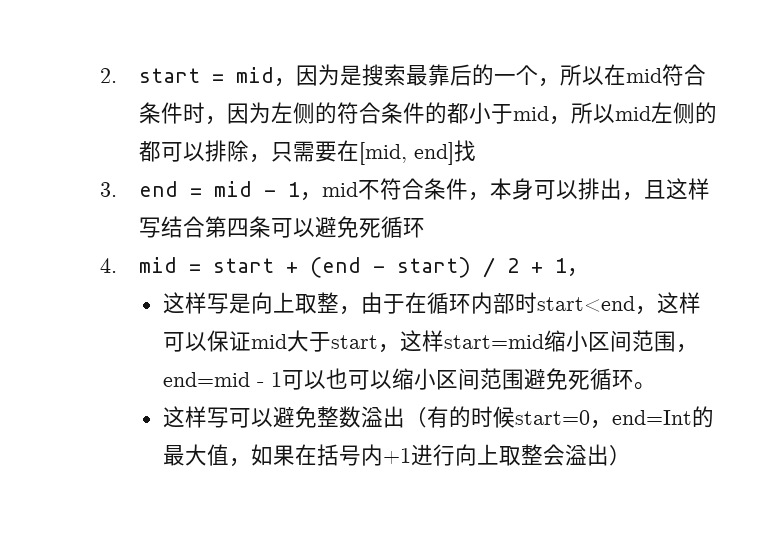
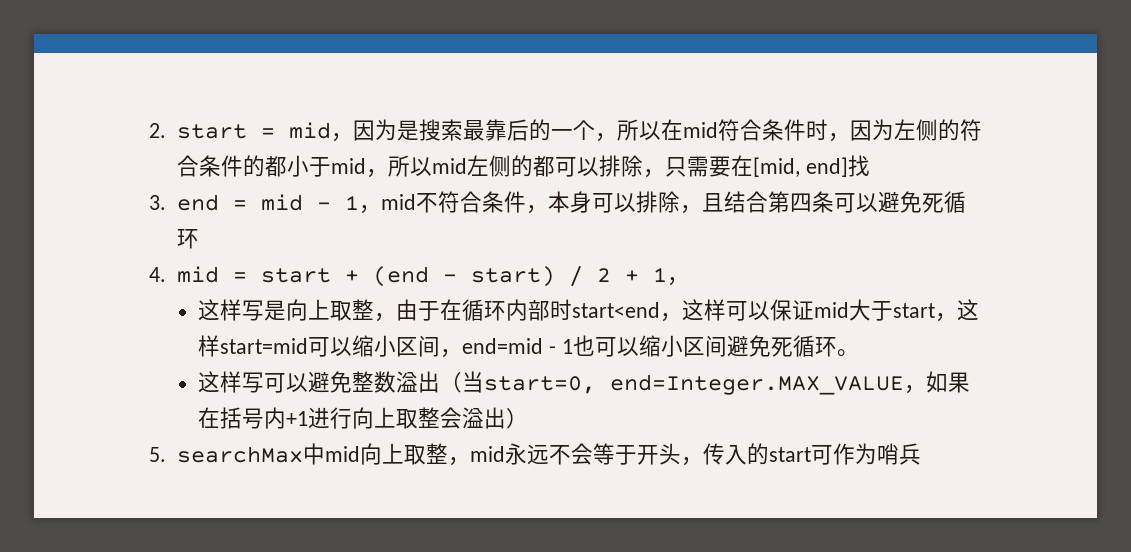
[600,178,711,201] [139,217,162,238] 出，且这样写 -> [657,191,724,214] 除，且
[543,330,676,352] 缩小区间范围 -> [308,335,441,357] 可以缩小区间
[281,370,326,390] 可以 -> (574, 346) none
[479,368,524,390] 范围 -> (728, 346) none
[426,406,714,429] [162,444,229,466] 有的时候start=0，end=Int的最大值 -> [462,371,905,395] 当start=0, end=Integer.MAX_VALUE
(631, 455) none -> [149,443,921,466] // 5. searchMax中mid向上取整，mid永远不会等于开头，传入的start可作为哨兵

